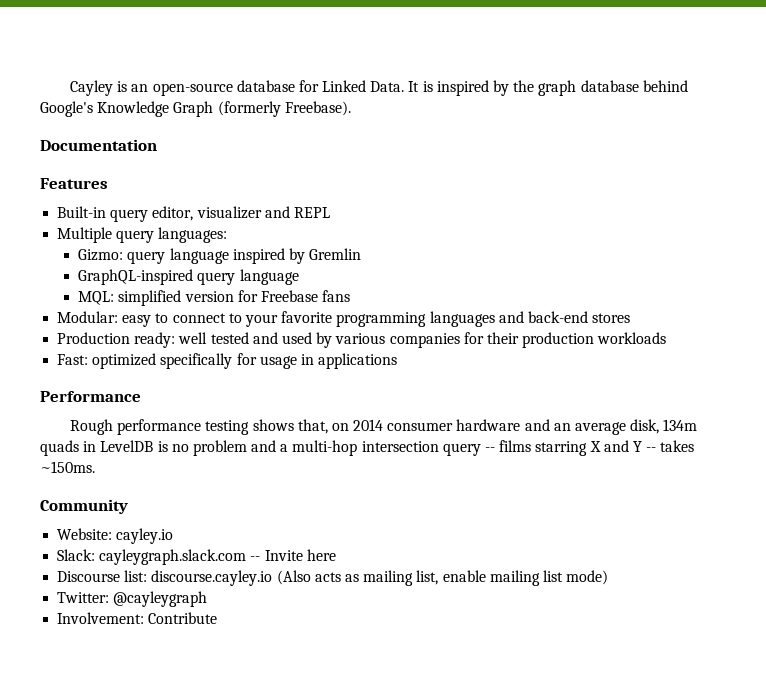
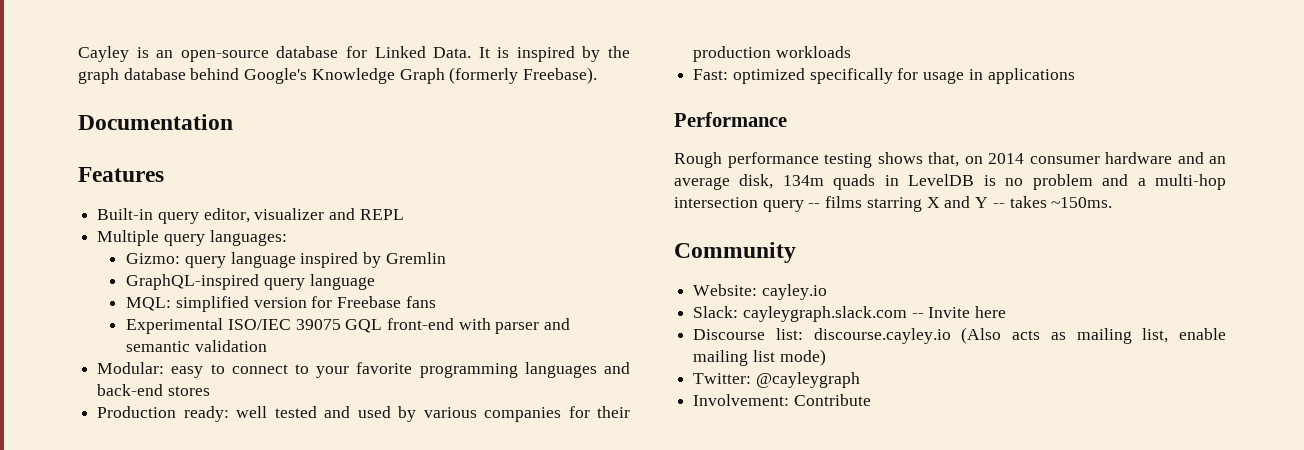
(351, 296) none -> [126,318,571,334] [126,340,267,352] // Experimental ISO/IEC 39075 GQL front-end with parser and semantic validation

